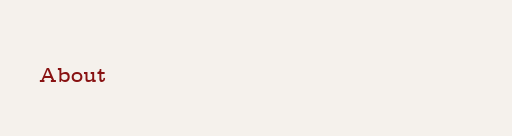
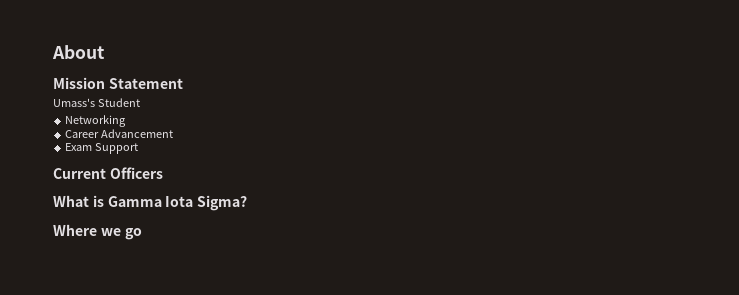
(106, 75) none -> [53,77,183,89] [53,98,140,107] [65,115,127,127] [65,129,174,138] [65,143,139,154] [53,167,163,179] [53,195,248,211] [53,224,142,240] // Mission Statement // Umass's Student // Networking // Career Advancement // Exam Support // Current Officers // What is Gamma Iota Sigma? // Where we go

